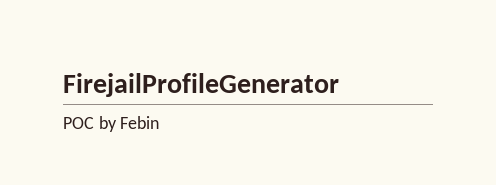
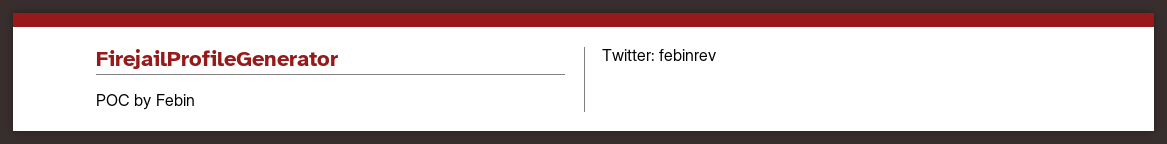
(160, 122) none -> [602,49,717,61] // Twitter: febinrev

